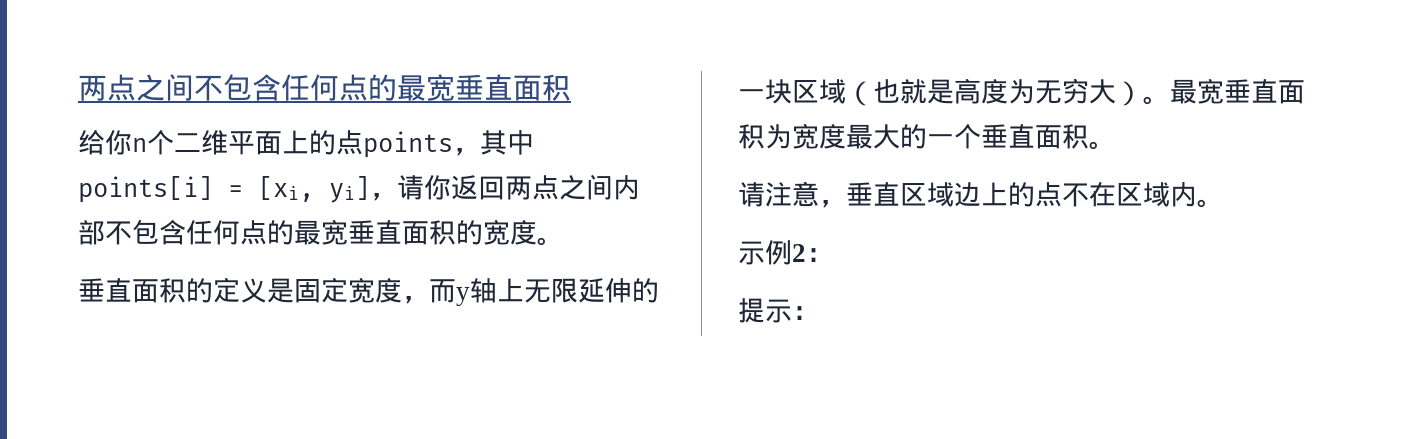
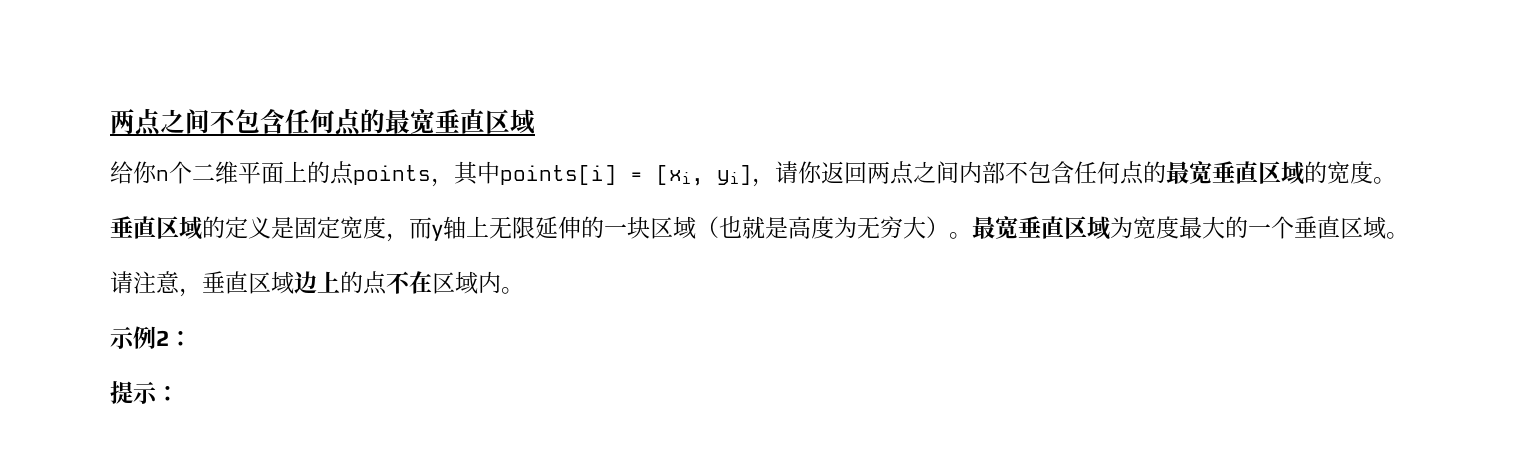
[513,74,571,101] 面积 -> [485,109,535,134] 区域
[402,220,456,245] 面积 -> [1258,161,1304,185] 区域
[132,278,186,303] 面积 -> [156,216,202,240] 区域
[1278,80,1305,104] [738,124,765,149] 面积 -> [1064,216,1110,240] 区域
[1035,124,1089,149] 面积 -> [1340,216,1386,239] 区域

